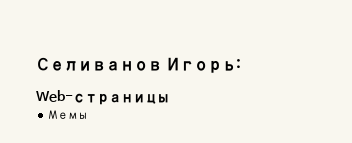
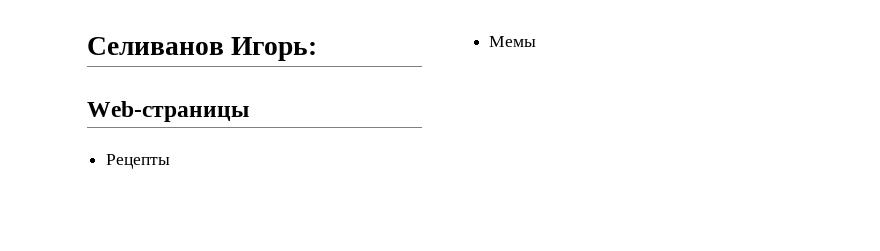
(169, 97) none -> [106,154,171,169] // Рецепты

